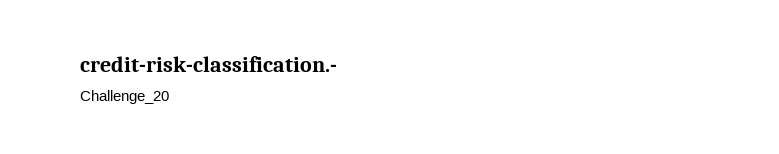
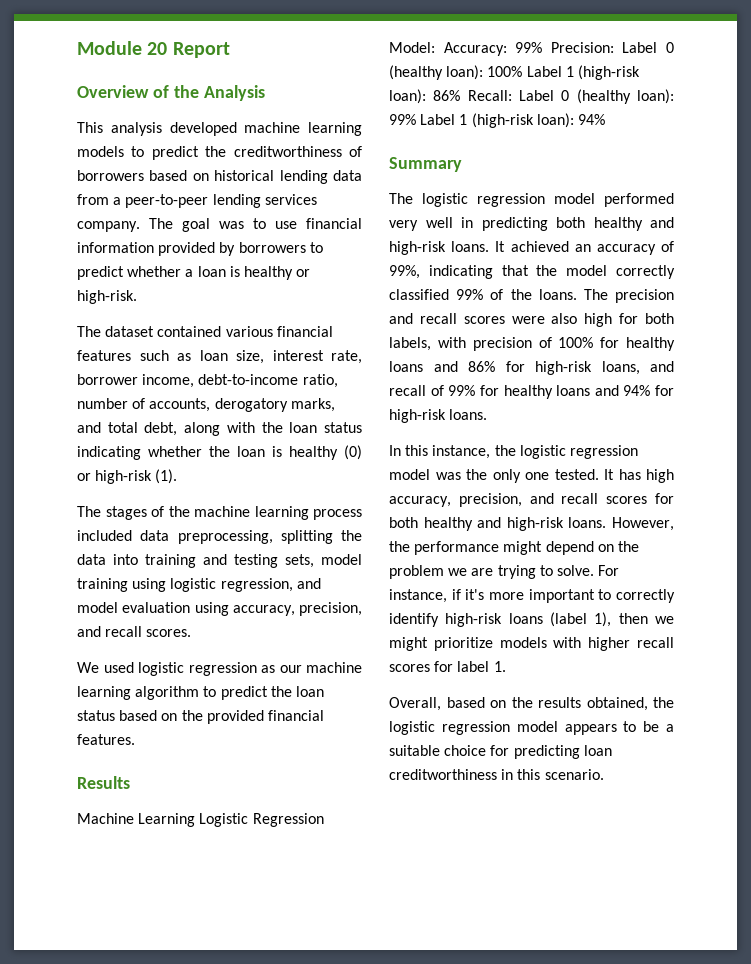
[80,56,337,72] [80,90,169,104] credit-risk-classification.- // Challenge_20 -> [77,41,230,58] [77,85,265,101] [77,122,362,136] [77,146,362,160] [77,170,362,184] [77,194,317,208] [77,218,362,232] [77,242,323,256] [77,266,311,280] [77,290,137,304] [77,326,333,337] [77,350,362,364] [77,374,338,388] [77,398,335,412] [77,422,362,436] [77,445,362,460] [77,469,178,484] [77,506,362,520] [77,530,362,544] [77,554,362,568] [77,578,321,592] [77,602,362,616] [77,626,192,637] [77,662,362,676] [77,686,324,700] [77,710,324,724] [77,734,135,745] [77,776,130,789] [77,813,324,827] [389,42,674,56] [389,65,640,80] [389,89,674,104] [389,113,605,128] [389,157,462,172] [389,193,674,207] [389,217,674,231] [389,241,674,255] [389,265,675,279] [389,289,674,303] [389,313,674,327] [389,337,675,351] [389,361,674,375] [389,385,674,399] [389,409,488,423] [389,445,638,459] [389,469,674,483] [389,493,674,507] [389,517,674,531] [389,541,639,555] [389,565,620,579] [389,589,675,603] [389,612,674,627] [389,637,674,651] [389,661,506,672] [389,697,674,711] [389,721,674,735] [389,745,612,759] [389,769,604,780] Module 20 Report // Overview of the Analysis // This analysis developed machine learning models to predict the creditworthiness of borrowers based on historical lending data from a peer-to-peer lending services company. The goal was to use financial information provided by borrowers to predict whether a loan is healthy or high-risk. // The dataset contained various financial features such as loan size, interest rate, borrower income, debt-to-income ratio, number of accounts, derogatory marks, and total debt, along with the loan status indicating whether the loan is healthy (0) or high-risk (1). // The stages of the machine learning process included data preprocessing, splitting the data into training and testing sets, model training using logistic regression, and model evaluation using accuracy, precision, and recall scores. // We used logistic regression as our machine learning algorithm to predict the loan status based on the provided financial features. // Results // Machine Learning Logistic Regression Model: Accuracy: 99% Precision: Label 0 (healthy loan): 100% Label 1 (high-risk loan): 86% Recall: Label 0 (healthy loan): 99% Label 1 (high-risk loan): 94% // Summary // The logistic regression model performed very well in predicting both healthy and high-risk loans. It achieved an accuracy of 99%, indicating that the model correctly classified 99% of the loans. The precision and recall scores were also high for both labels, with precision of 100% for healthy loans and 86% for high-risk loans, and recall of 99% for healthy loans and 94% for high-risk loans. // In this instance, the logistic regression model was the only one tested. It has high accuracy, precision, and recall scores for both healthy and high-risk loans. However, the performance might depend on the problem we are trying to solve. For instance, if it's more important to correctly identify high-risk loans (label 1), then we might prioritize models with higher recall scores for label 1. // Overall, based on the results obtained, the logistic regression model appears to be a suitable choice for predicting loan creditworthiness in this scenario.

